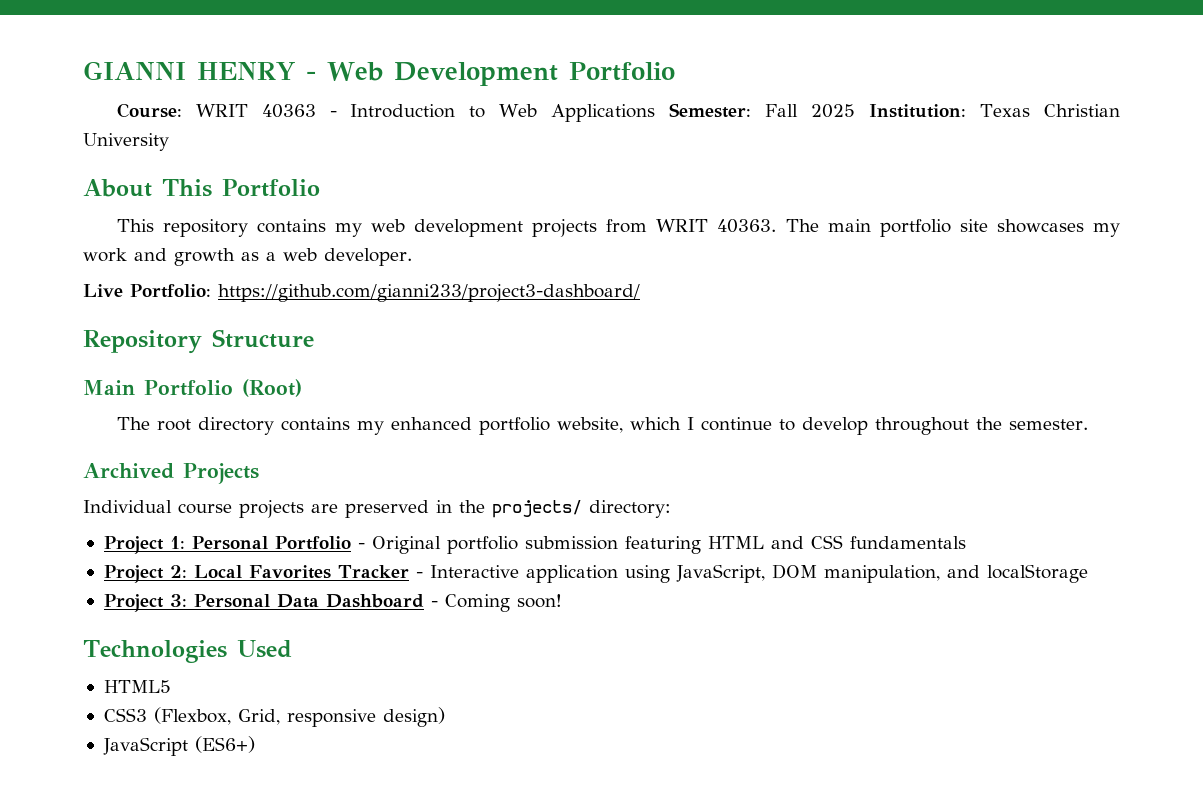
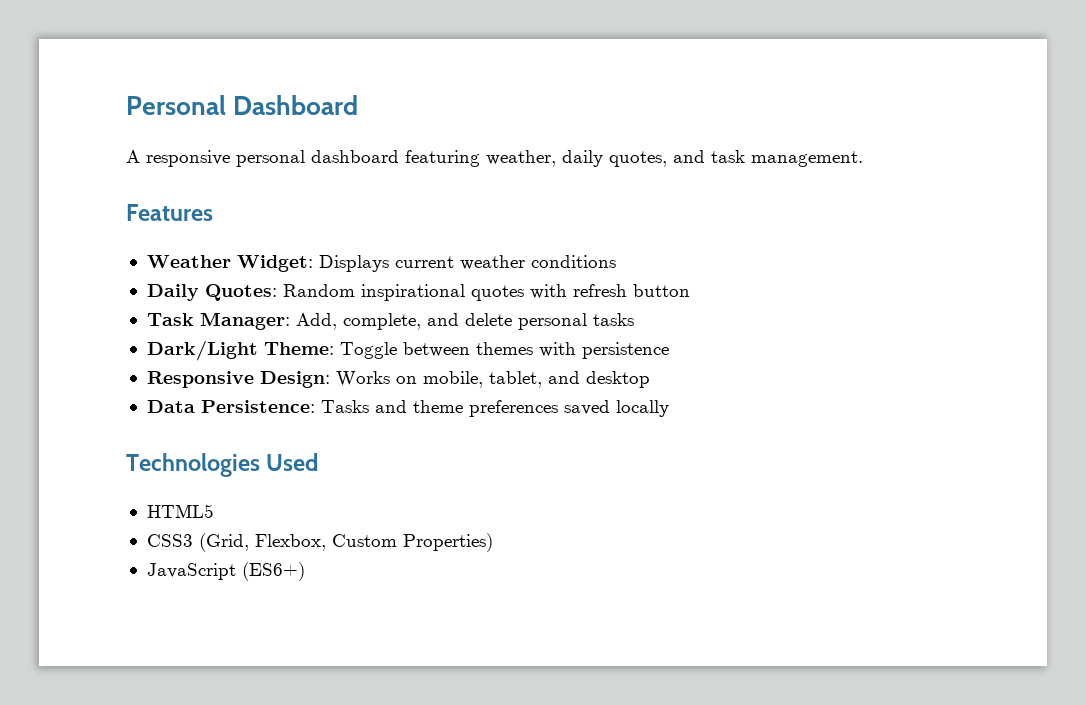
[83,61,675,86] [116,103,1121,122] [83,133,169,151] [83,179,320,197] [116,219,1120,237] [83,248,412,266] [83,284,640,302] [83,329,314,354] [83,379,302,397] [116,417,1088,435] [83,463,259,484] [83,500,671,518] [103,535,966,554] [103,564,1088,583] [103,594,562,612] GIANNI HENRY - Web Development Portfolio // Course: WRIT 40363 - Introduction to Web Applications Semester: Fall 2025 Institution: Texas Christian University // About This Portfolio // This repository contains my web development projects from WRIT 40363. The main portfolio site showcases my work and growth as a web developer. // Live Portfolio: https://github.com/gianni233/project3-dashboard/ // Repository Structure // Main Portfolio (Root) // The root directory contains my enhanced portfolio website, which I continue to develop throughout the semester. // Archived Projects // Individual course projects are preserved in the projects/ directory: // Project 1: Personal Portfolio - Original portfolio submission featuring HTML and CSS fundamentals // Project 2: Local Favorites Tracker - Interactive application using JavaScript, DOM manipulation, and localStorage // Project 3: Personal Data Dashboard - Coming soon! -> [126,95,359,115] [126,150,863,167] [126,204,213,221] [146,255,616,272] [146,284,690,301] [146,312,634,330] [146,340,669,361] [146,371,650,388] [146,400,669,417] Personal Dashboard // A responsive personal dashboard featuring weather, daily quotes, and task management. // Features // Weather Widget: Displays current weather conditions // Daily Quotes: Random inspirational quotes with refresh button // Task Manager: Add, complete, and delete personal tasks // Dark/Light Theme: Toggle between themes with persistence // Responsive Design: Works on mobile, tablet, and desktop // Data Persistence: Tasks and theme preferences saved locally
[153,707,445,727] (Flexbox, Grid, responsive design) -> [198,533,493,552] (Grid, Flexbox, Custom Properties)

